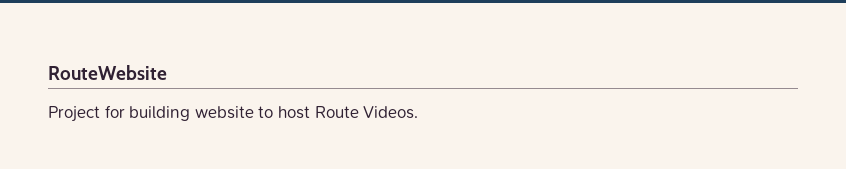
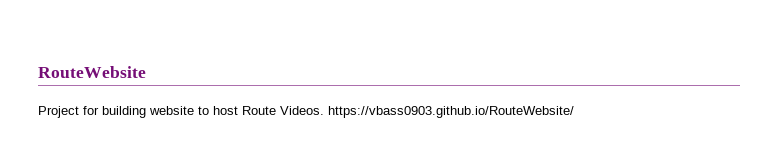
(419, 112) none -> [328,106,574,118] https://vbass0903.github.io/RouteWebsite/

